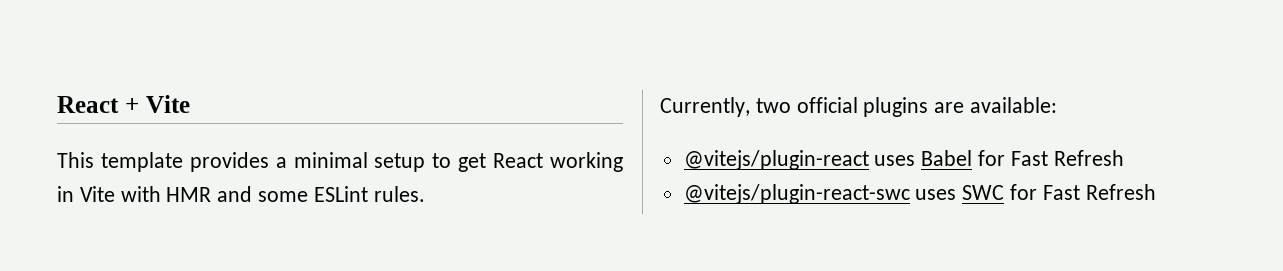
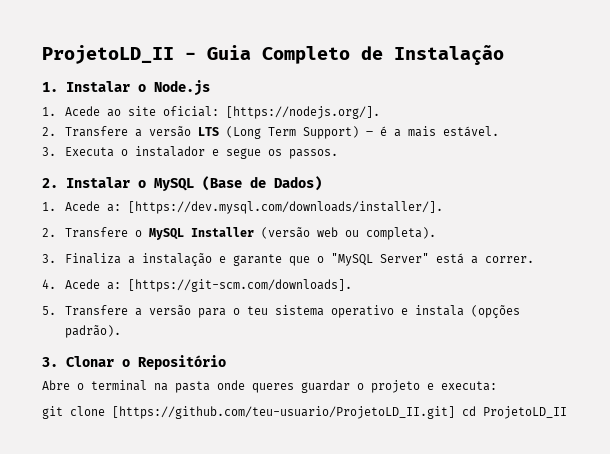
[57,95,190,113] [57,152,624,172] [57,186,425,202] [660,97,1058,117] [683,150,1124,170] [683,184,1156,204] React + Vite // This template provides a minimal setup to get React working in Vite with HMR and some ESLint rules. // Currently, two official plugins are available: // @vitejs/plugin-react uses Babel for Fast Refresh // @vitejs/plugin-react-swc uses SWC for Fast Refresh -> [42,45,504,65] [42,80,210,96] [42,106,380,119] [42,126,499,139] [42,146,338,159] [42,176,322,191] [42,201,443,214] [42,227,436,240] [42,253,534,266] [42,279,352,292] [42,305,520,318] [64,325,121,338] [42,355,226,370] [42,380,497,393] [42,406,567,419] ProjetoLD_II - Guia Completo de Instalação // 1. Instalar o Node.js // 1. Acede ao site oficial: [https://nodejs.org/]. // 2. Transfere a versão LTS (Long Term Support) – é a mais estável. // 3. Executa o instalador e segue os passos. // 2. Instalar o MySQL (Base de Dados) // 1. Acede a: [https://dev.mysql.com/downloads/installer/]. // 2. Transfere o MySQL Installer (versão web ou completa). // 3. Finaliza a instalação e garante que o "MySQL Server" está a correr. // 4. Acede a: [https://git-scm.com/downloads]. // 5. Transfere a versão para o teu sistema operativo e instala (opções padrão). // 3. Clonar o Repositório // Abre o terminal na pasta onde queres guardar o projeto e executa: // git clone [https://github.com/teu-usuario/ProjetoLD_II.git] cd ProjetoLD_II

